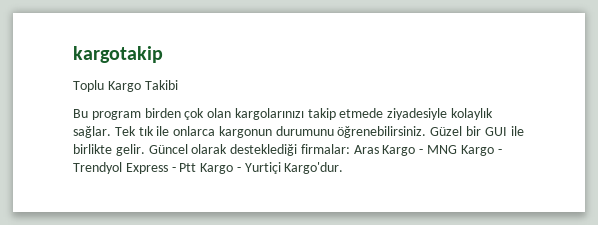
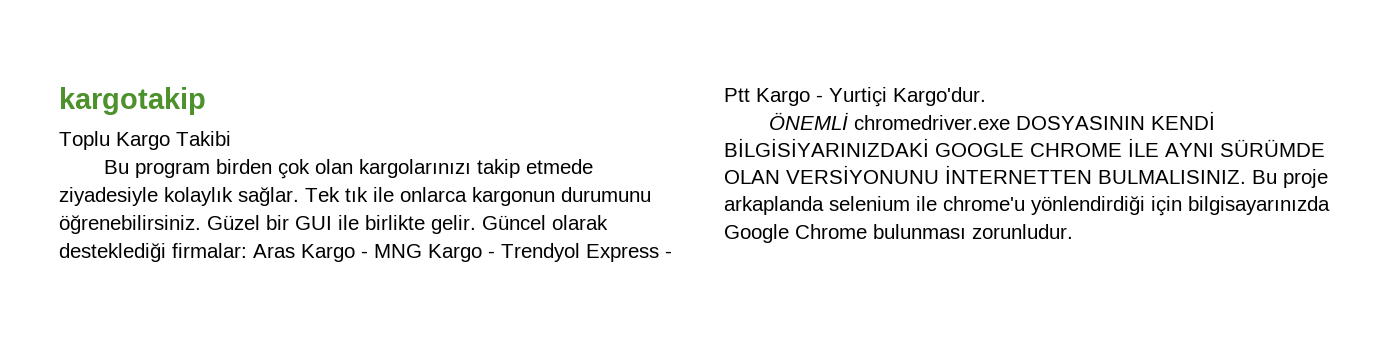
(344, 168) none -> [769,111,1216,130] [724,138,1325,157] [724,165,1328,188] [724,196,1330,216] [724,224,1073,243] // ÖNEMLİ chromedriver.exe DOSYASININ KENDİ BİLGİSİYARINIZDAKİ GOOGLE CHROME İLE AYNI SÜRÜMDE OLAN VERSİYONUNU İNTERNETTEN BULMALISINIZ. Bu proje arkaplanda selenium ile chrome'u yönlendirdiği için bilgisayarınızda Google Chrome bulunması zorunludur.

